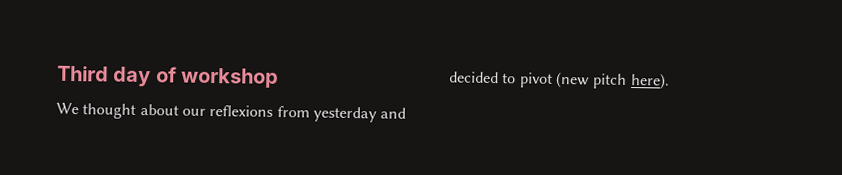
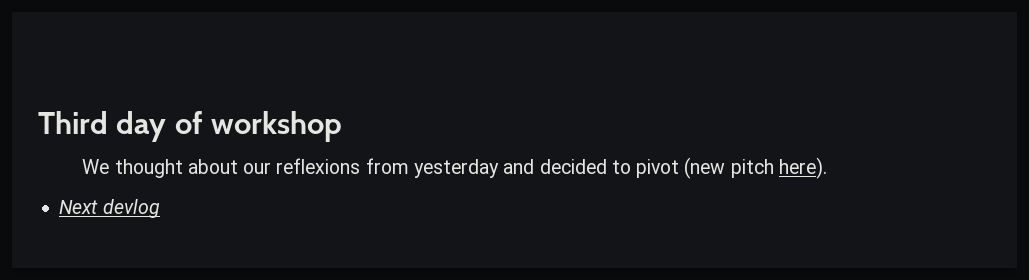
(670, 81) none -> [59,199,160,218] // Next devlog

